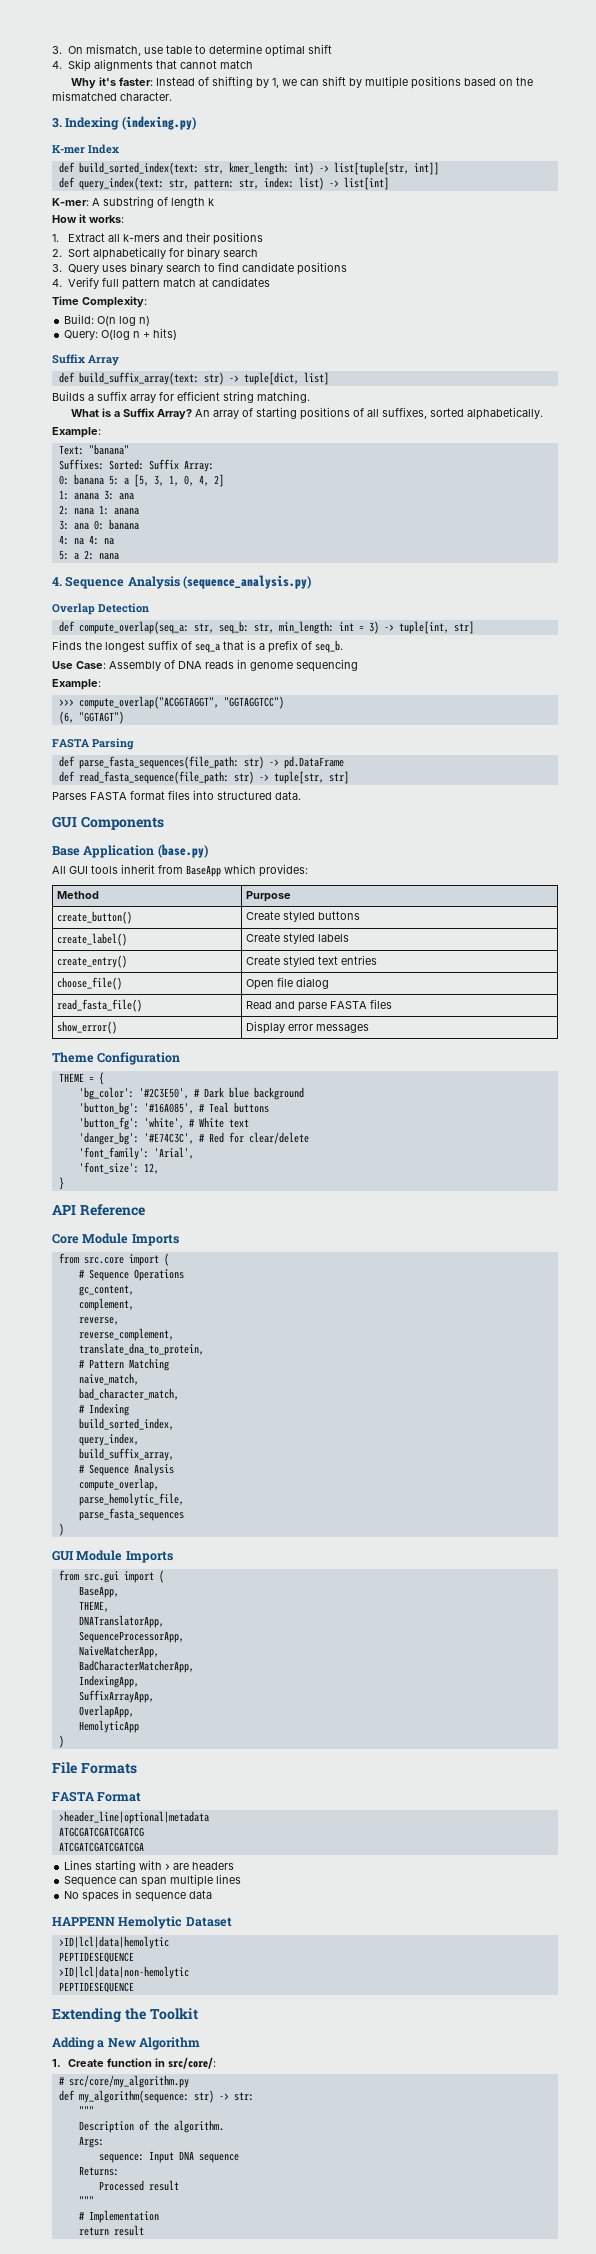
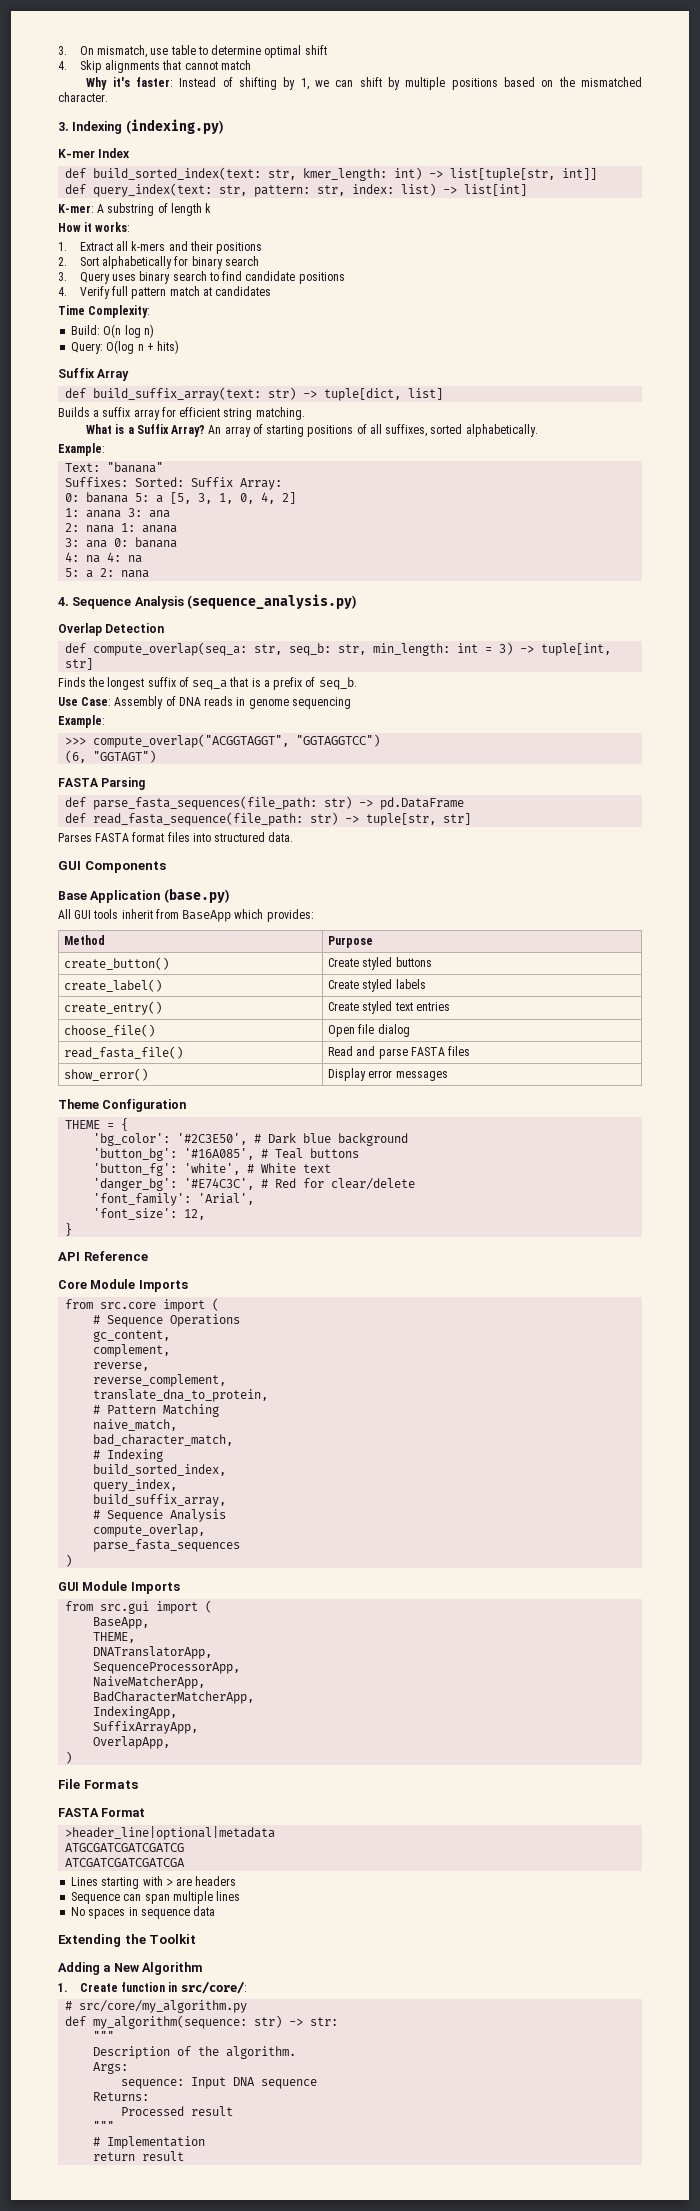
[78,1493,184,1506] // parse_hemolytic_file, -> (206, 1530) none
[78,1720,139,1733] // HemolyticApp -> (171, 1742) none
[52,1916,232,1929] [58,1936,169,1949] [58,1952,134,1963] [58,1966,189,1979] [58,1982,134,1993] // HAPPENN Hemolytic Dataset // >ID|lcl|data|hemolytic // PEPTIDESEQUENCE // >ID|lcl|data|non-hemolytic // PEPTIDESEQUENCE -> (216, 1911) none

